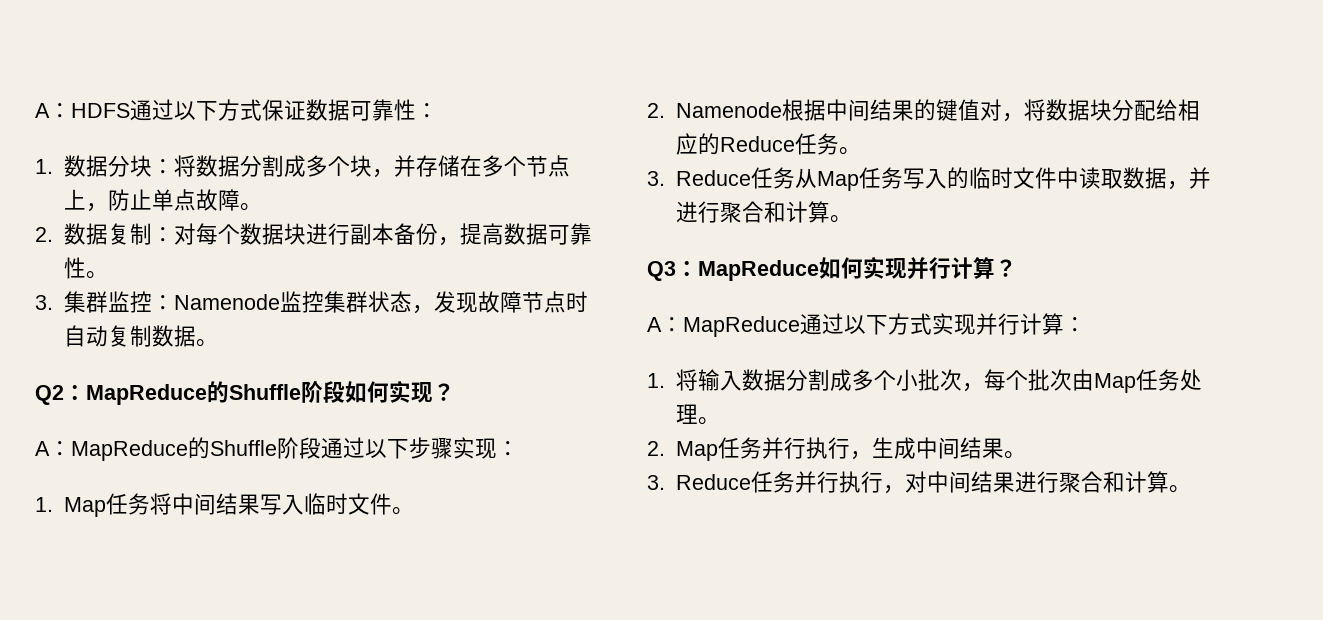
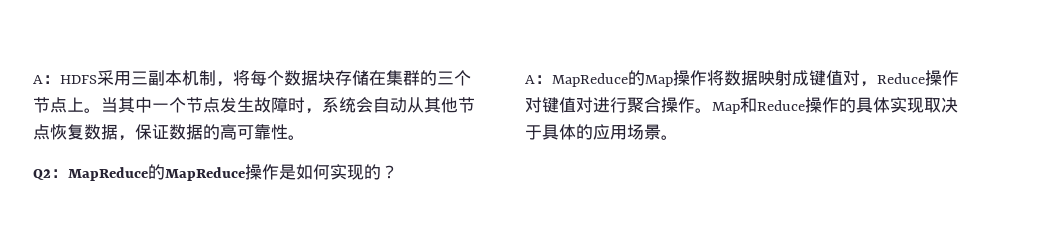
[130,99,438,121] [35,155,570,178] [63,189,262,212] [35,223,592,246] [63,257,108,279] [35,291,588,314] [63,325,196,347] 通过以下方式保证数据可靠性： // 1.数据分块：将数据分割成多个块，并存储在多个节点上，防止单点故障。 // 2.数据复制：对每个数据块进行副本备份，提高数据可靠性。 // 3.集群监控：Namenode监控集群状态，发现故障节点时自动复制数据 -> [97,70,471,87] [33,97,475,114] [33,124,288,141] 采用三副本机制，将每个数据块存储在集群的三个节点上。当其中一个节点发生故障时，系统会自动从其他节点恢复数据，保证数据的高可靠性
[229,380,433,403] Shuffle阶段如何实现 -> [165,164,381,181] MapReduce操作是如何实现的
[210,437,519,459] [35,493,414,517] [647,99,1200,122] [675,133,861,155] [647,167,1211,191] [675,201,852,223] [647,256,1017,281] [647,313,1086,337] [647,369,1202,393] [675,404,720,425] [647,437,1026,461] [647,471,1169,494] Shuffle阶段通过以下步骤实现： // 1. Map任务将中间结果写入临时文件。 // 2. Namenode根据中间结果的键值对，将数据块分配给相应的Reduce任务。 // 3. Reduce任务从Map任务写入的临时文件中读取数据，并进行聚合和计算。 // Q3：MapReduce如何实现并行计算？ // A：MapReduce通过以下方式实现并行计算： // 1.将输入数据分割成多个小批次，每个批次由Map任务处理。 // 2. Map任务并行执行，生成中间结果。 // 3. Reduce任务并行执行，对中间结果进行聚合和计算 -> [645,70,959,87] [525,97,958,114] [525,124,661,140] Map操作将数据映射成键值对，Reduce操作对键值对进行聚合操作。Map和Reduce操作的具体实现取决于具体的应用场景

